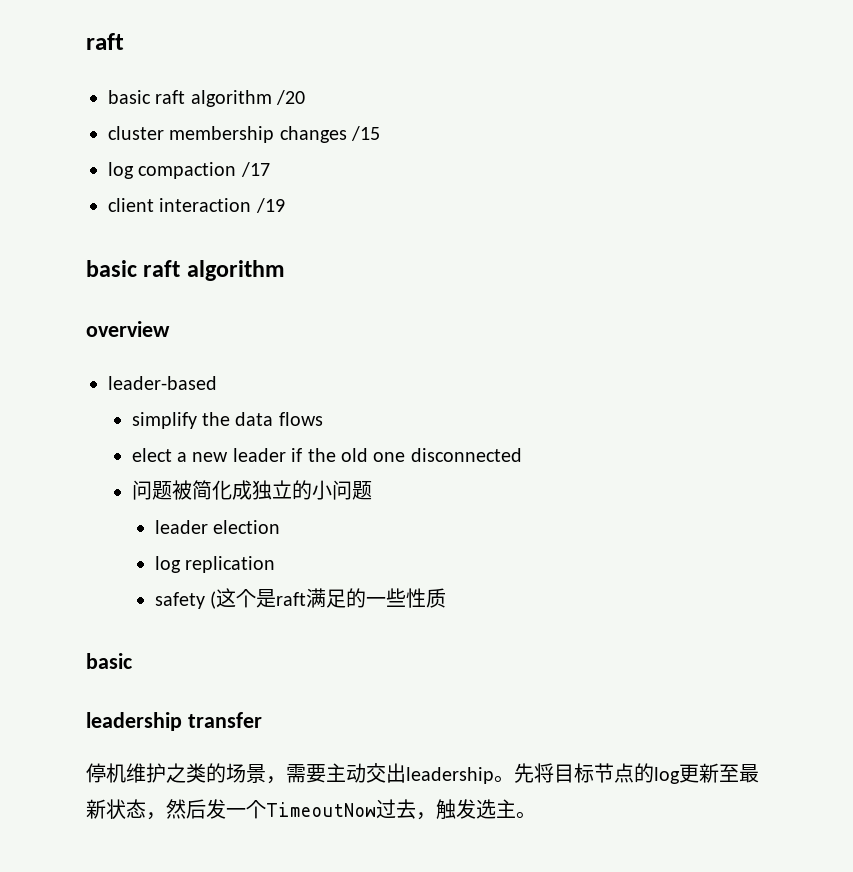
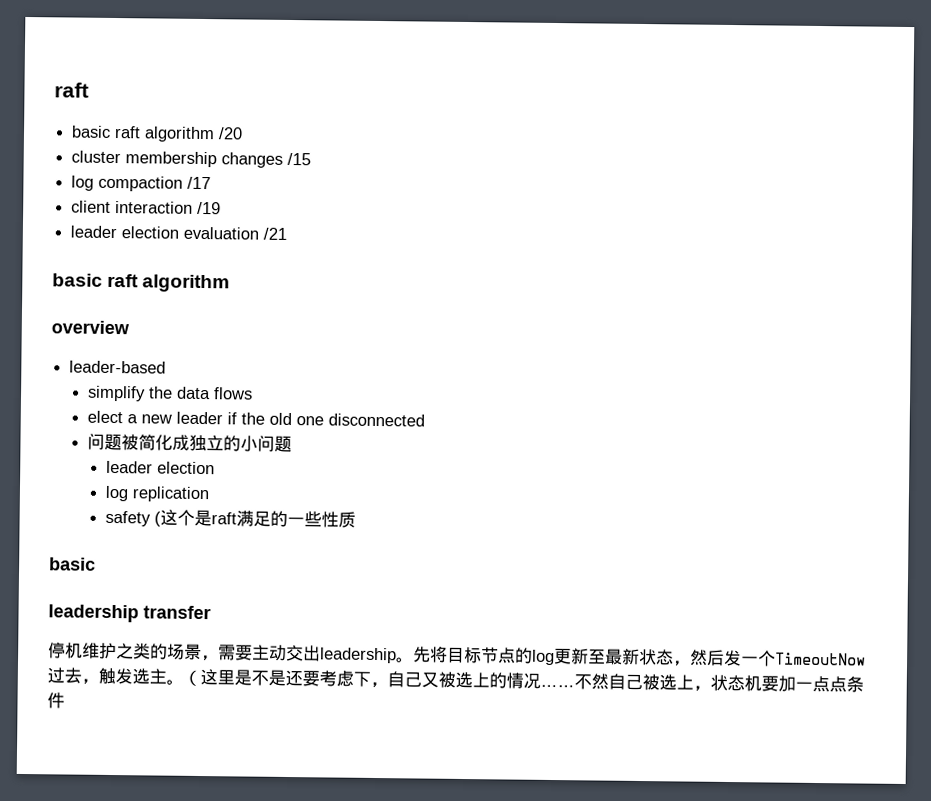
(285, 205) none -> [70,225,288,240] // leader election evaluation /21
(536, 815) none -> [183,669,864,693] [47,692,65,709] （这里是不是还要考虑下，自己又被选上的情况……不然自己被选上，状态机要加一点点条件

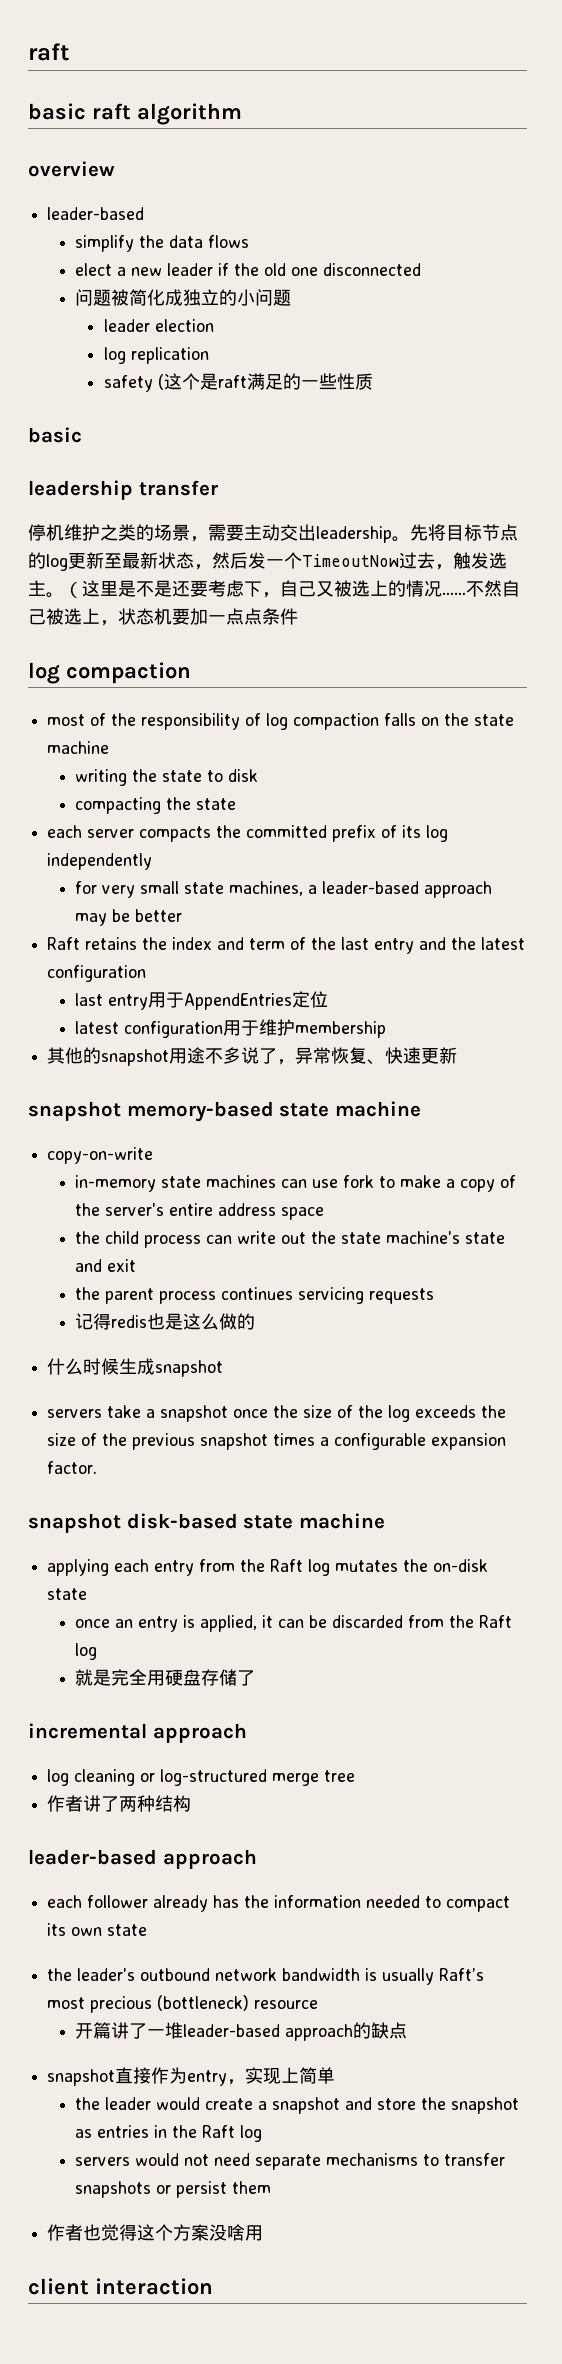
[54,82,89,98] [71,125,244,143] [71,150,312,168] [71,175,212,192] [71,200,222,215] [70,225,288,240] raft // basic raft algorithm /20 // cluster membership changes /15 // log compaction /17 // client interaction /19 // leader election evaluation /21 -> [28,43,69,61] raft
(65, 700) none -> [28,662,191,684] [47,713,515,730] [47,741,110,754] [75,769,259,786] [75,797,237,814] [47,825,449,842] [47,853,153,870] [75,881,493,898] [75,909,183,926] [47,937,526,954] [47,965,147,982] [75,991,329,1010] [75,1019,387,1038] [47,1047,458,1066] [28,1101,421,1122] [47,1147,154,1164] [75,1175,517,1192] [75,1203,325,1220] [75,1231,506,1248] [75,1259,137,1272] [75,1287,435,1304] [75,1313,256,1330] [47,1358,224,1377] [47,1405,507,1422] [47,1433,507,1450] [47,1461,98,1474] [28,1513,385,1533] [47,1559,489,1576] [47,1588,88,1600] [75,1615,513,1632] [75,1643,98,1660] [75,1669,256,1686] [28,1723,247,1743] [47,1769,356,1786] [47,1795,192,1812] [28,1849,257,1869] [47,1895,511,1912] [47,1923,148,1936] [47,1968,485,1985] [47,1995,319,2013] [75,2022,408,2041] [47,2067,336,2086] [75,2097,520,2114] [75,2125,263,2142] [75,2153,506,2170] [75,2181,272,2198] [47,2224,264,2241] [28,2278,213,2295] // log compaction // most of the responsibility of log compaction falls on the state machine // writing the state to disk // compacting the state // each server compacts the committed prefix of its log independently // for very small state machines, a leader-based approach may be better // Raft retains the index and term of the last entry and the latest configuration // last entry用于AppendEntries定位 // latest configuration用于维护membership // 其他的snapshot用途不多说了，异常恢复、快速更新 // snapshot memory-based state machine // copy-on-write // in-memory state machines can use fork to make a copy of the server's entire address space // the child process can write out the state machine's state and exit // the parent process continues servicing requests // 记得redis也是这么做的 // 什么时候生成snapshot // servers take a snapshot once the size of the log exceeds the size of the previous snapshot times a configurable expansion factor. // snapshot disk-based state machine // applying each entry from the Raft log mutates the on-disk state // once an entry is applied, it can be discarded from the Raft log // 就是完全用硬盘存储了 // incremental approach // log cleaning or log-structured merge tree // 作者讲了两种结构 // leader-based approach // each follower already has the information needed to compact its own state // the leader's outbound network bandwidth is usually Raft’s most precious (bottleneck) resource // 开篇讲了一堆leader-based approach的缺点 // snapshot直接作为entry，实现上简单 // the leader would create a snapshot and store the snapshot as entries in the Raft log // servers would not need separate mechanisms to transfer snapshots or persist them // 作者也觉得这个方案没啥用 // client interaction

